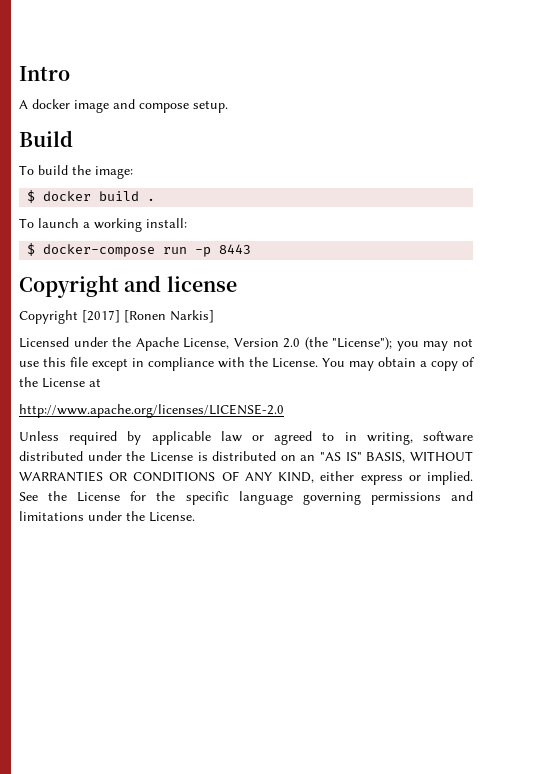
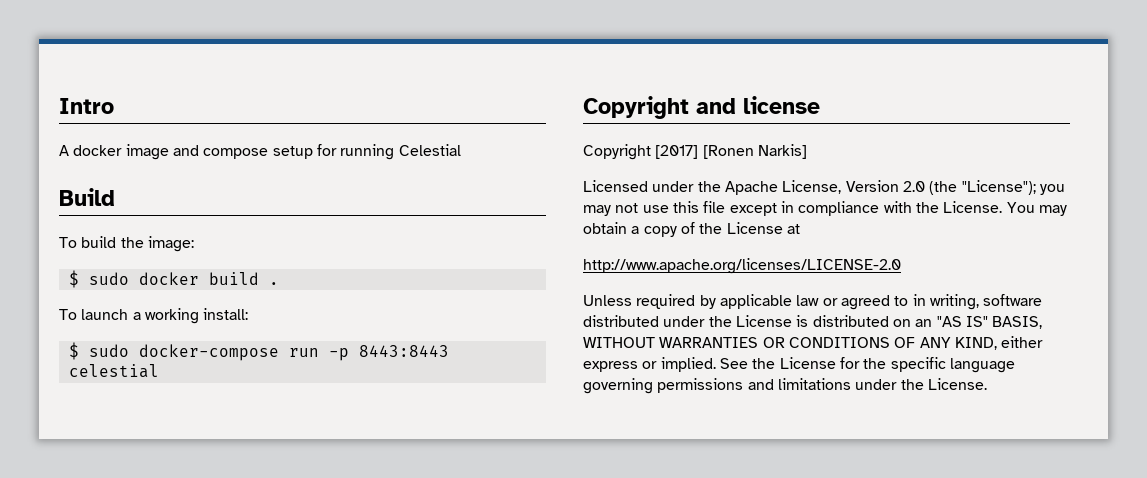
[193,100,228,113] setup. -> [272,144,461,160] setup for running Celestial
(36, 196) none -> [88,272,129,285] sudo
(36, 249) none -> [88,344,129,357] sudo
[219,244,252,254] 8443 -> [358,345,449,357] [68,364,159,378] 8443:8443 celestial

